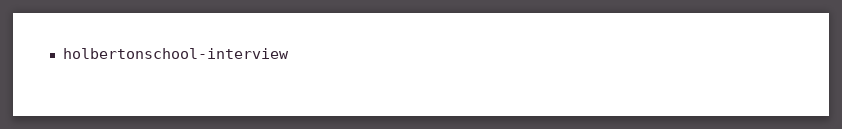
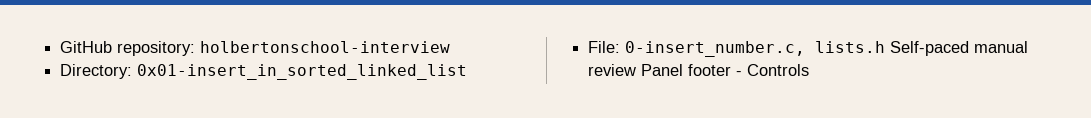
(62, 53) none -> [60,41,196,56] GitHub repository:
(289, 53) none -> [60,64,468,80] [588,41,1029,57] [588,64,810,76] // Directory: 0x01-insert_in_sorted_linked_list // File: 0-insert_number.c, lists.h Self-paced manual review Panel footer - Controls

